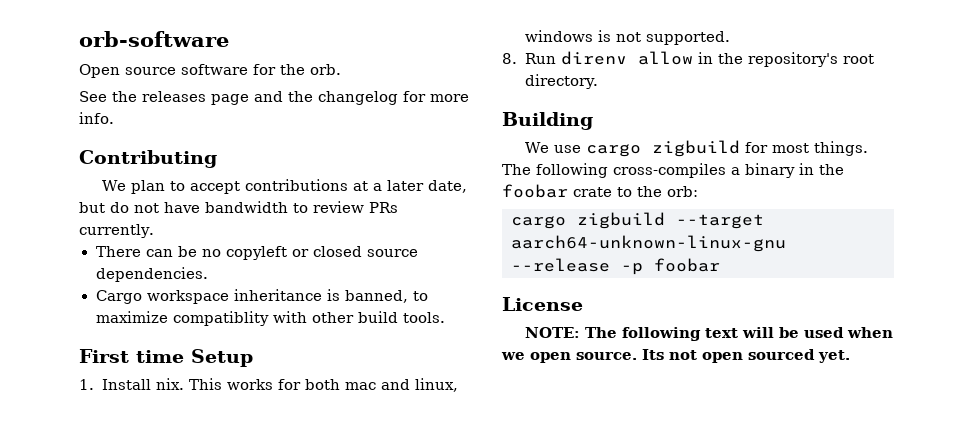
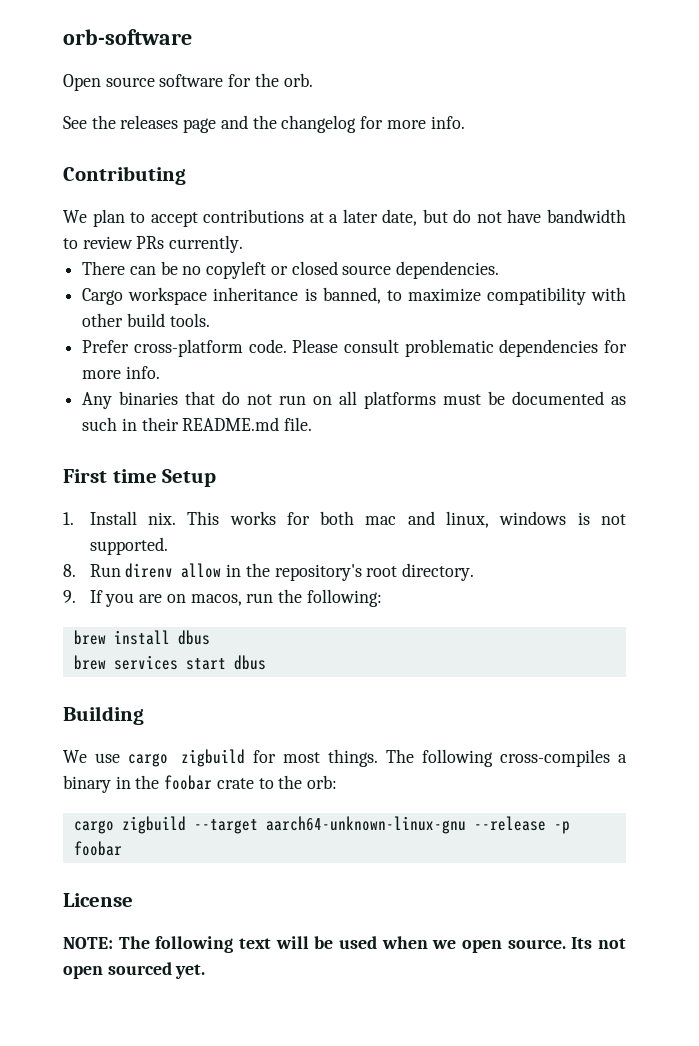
[172,311,269,326] compatiblity -> [486,287,586,305] compatibility
(445, 317) none -> [82,339,627,357] [82,366,160,379] [82,391,626,409] [82,417,313,431] // Prefer cross-platform code. Please consult problematic dependencies for more info. // Any binaries that do not run on all platforms must be documented as such in their README.md file.
(599, 81) none -> [63,589,382,607] [73,630,210,645] [73,655,266,670] // 9. If you are on macos, run the following: // brew install dbus // brew services start dbus

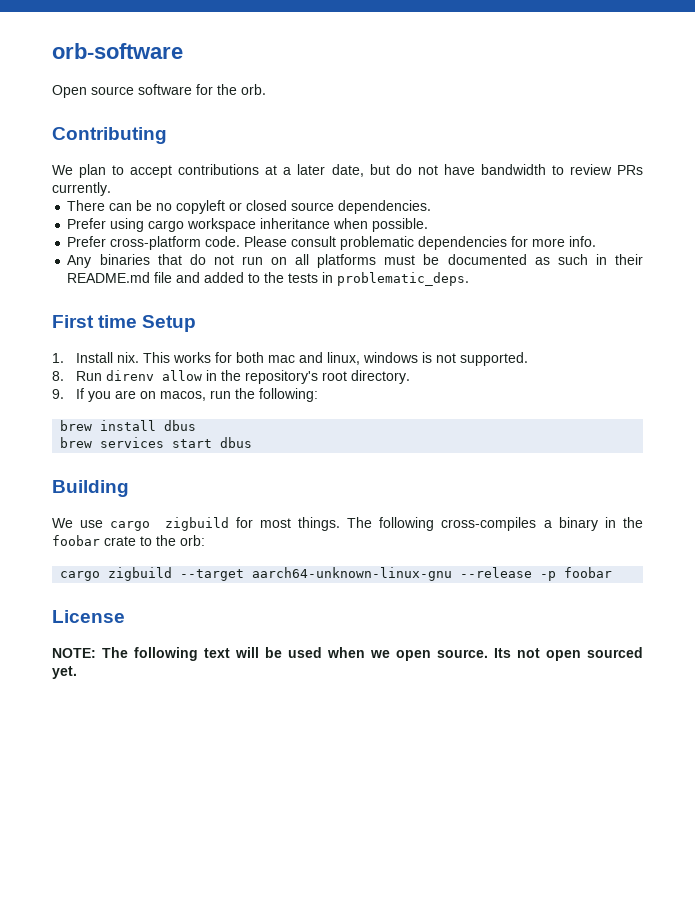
[63,115,465,133] // See the releases page and the changelog for more info. -> (266, 89) none
[82,287,626,305] [82,313,210,327] Cargo workspace inheritance is banned, to maximize compatibility with other build tools. -> [67,218,429,232] Prefer using cargo workspace inheritance when possible.
[284,417,313,431] file. -> [154,272,470,286] file and added to the tests in problematic_deps.

